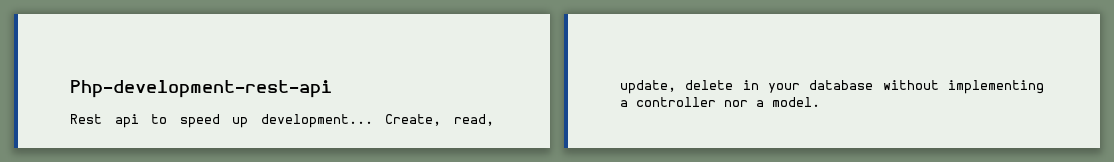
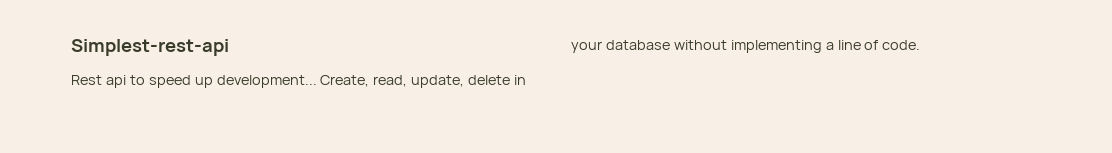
[70,80,332,98] Php-development-rest-api -> [71,39,229,56] Simplest-rest-api
[636,97,820,107] controller nor a model. -> [837,40,921,50] line of code.

